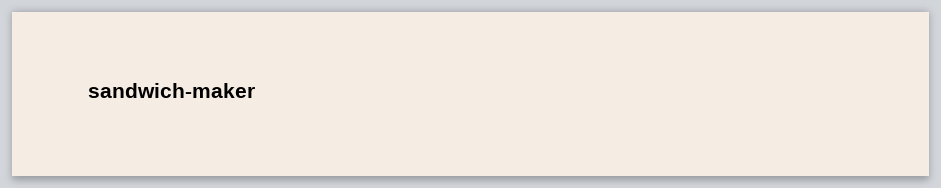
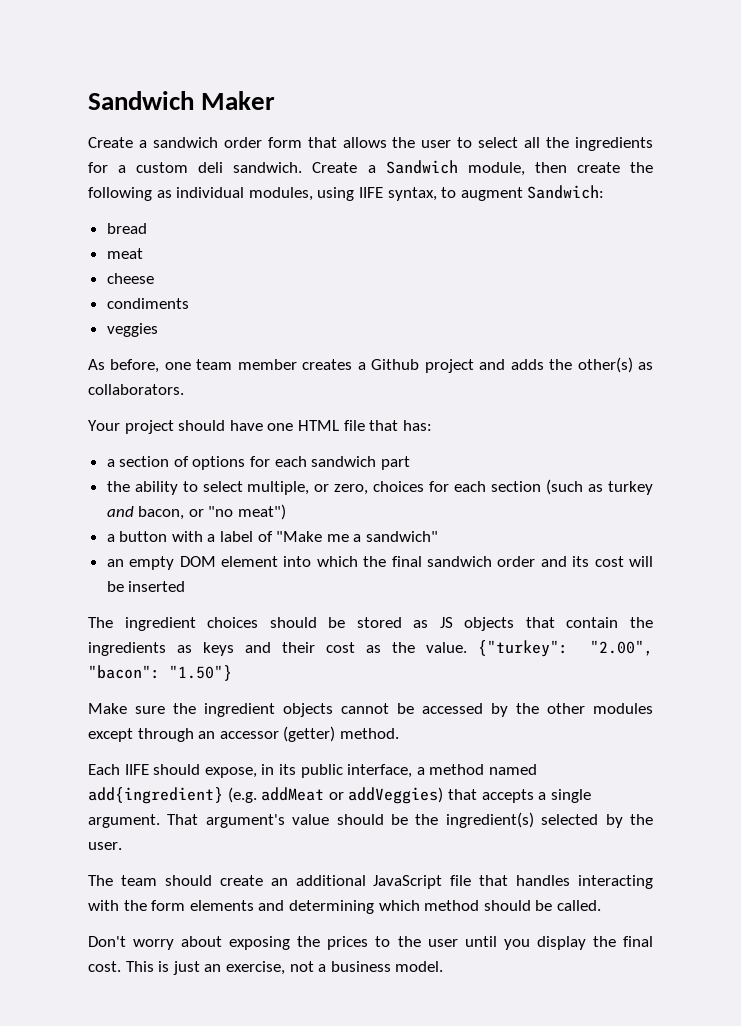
[88,83,255,98] sandwich-maker -> [88,91,276,110] [88,137,653,151] [88,160,653,176] [88,185,605,201] [106,223,147,234] [106,248,143,259] [106,273,154,284] [106,298,189,309] [106,323,158,337] [88,357,653,373] [88,384,184,395] [88,420,432,434] [106,456,410,470] [106,479,653,495] [106,504,287,520] [106,531,439,542] [106,556,653,570] [106,581,186,592] [88,617,653,631] [88,640,653,657] [88,665,232,681] [88,703,653,717] [88,726,399,742] [88,764,537,778] [88,787,591,804] [88,812,653,828] [88,842,122,850] [88,875,653,889] [88,900,601,914] [88,936,654,950] [88,961,444,975] Sandwich Maker // Create a sandwich order form that allows the user to select all the ingredients for a custom deli sandwich. Create a Sandwich module, then create the following as individual modules, using IIFE syntax, to augment Sandwich: // bread // meat // cheese // condiments // veggies // As before, one team member creates a Github project and adds the other(s) as collaborators. // Your project should have one HTML file that has: // a section of options for each sandwich part // the ability to select multiple, or zero, choices for each section (such as turkey and bacon, or "no meat") // a button with a label of "Make me a sandwich" // an empty DOM element into which the final sandwich order and its cost will be inserted // The ingredient choices should be stored as JS objects that contain the ingredients as keys and their cost as the value. {"turkey": "2.00", "bacon": "1.50"} // Make sure the ingredient objects cannot be accessed by the other modules except through an accessor (getter) method. // Each IIFE should expose, in its public interface, a method named add{ingredient} (e.g. addMeat or addVeggies) that accepts a single argument. That argument's value should be the ingredient(s) selected by the user. // The team should create an additional JavaScript file that handles interacting with the form elements and determining which method should be called. // Don't worry about exposing the prices to the user until you display the final cost. This is just an exercise, not a business model.

